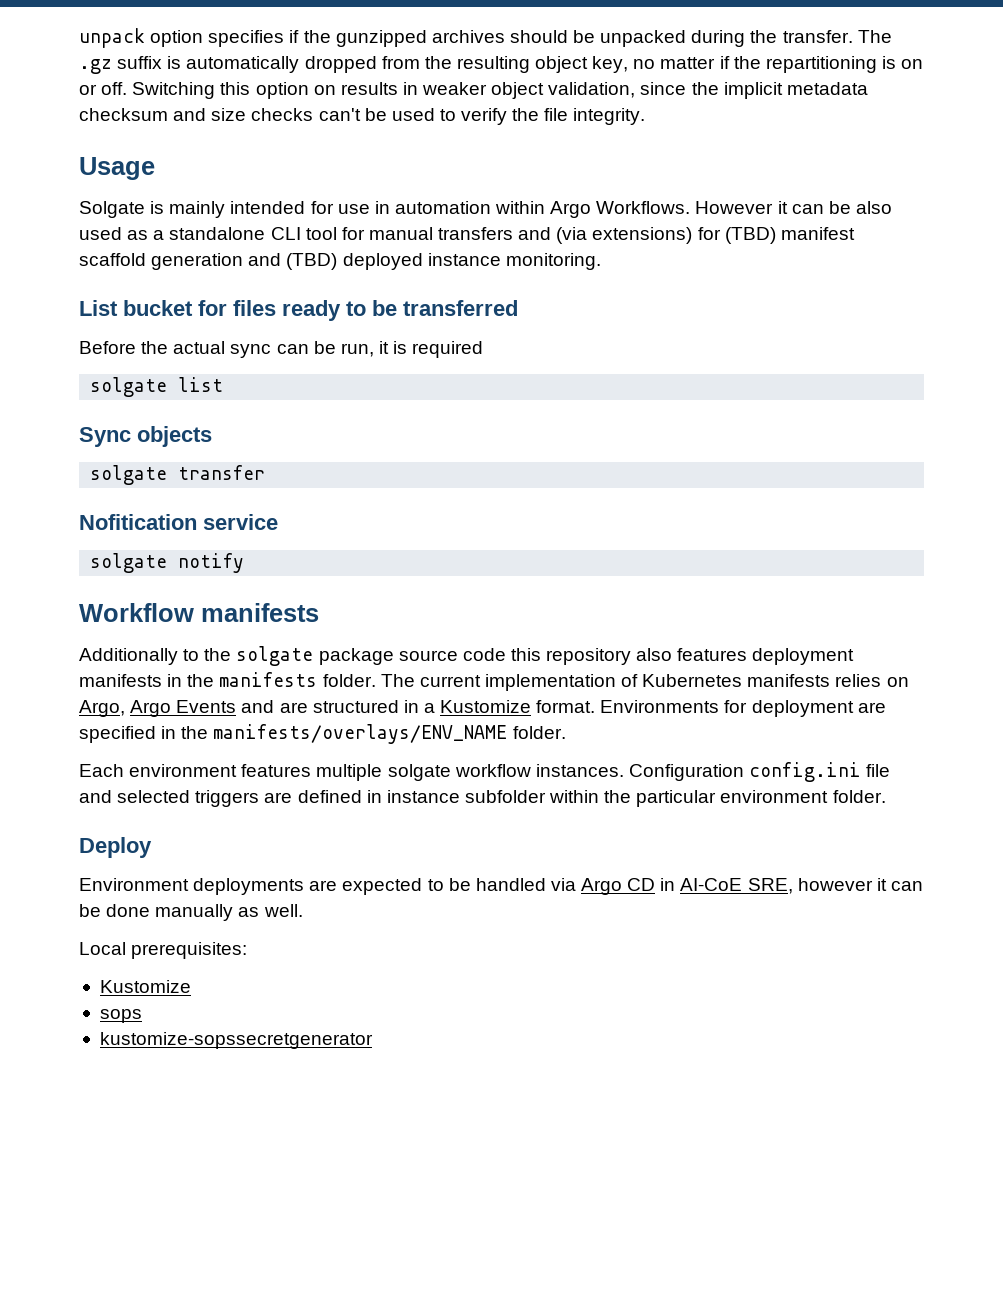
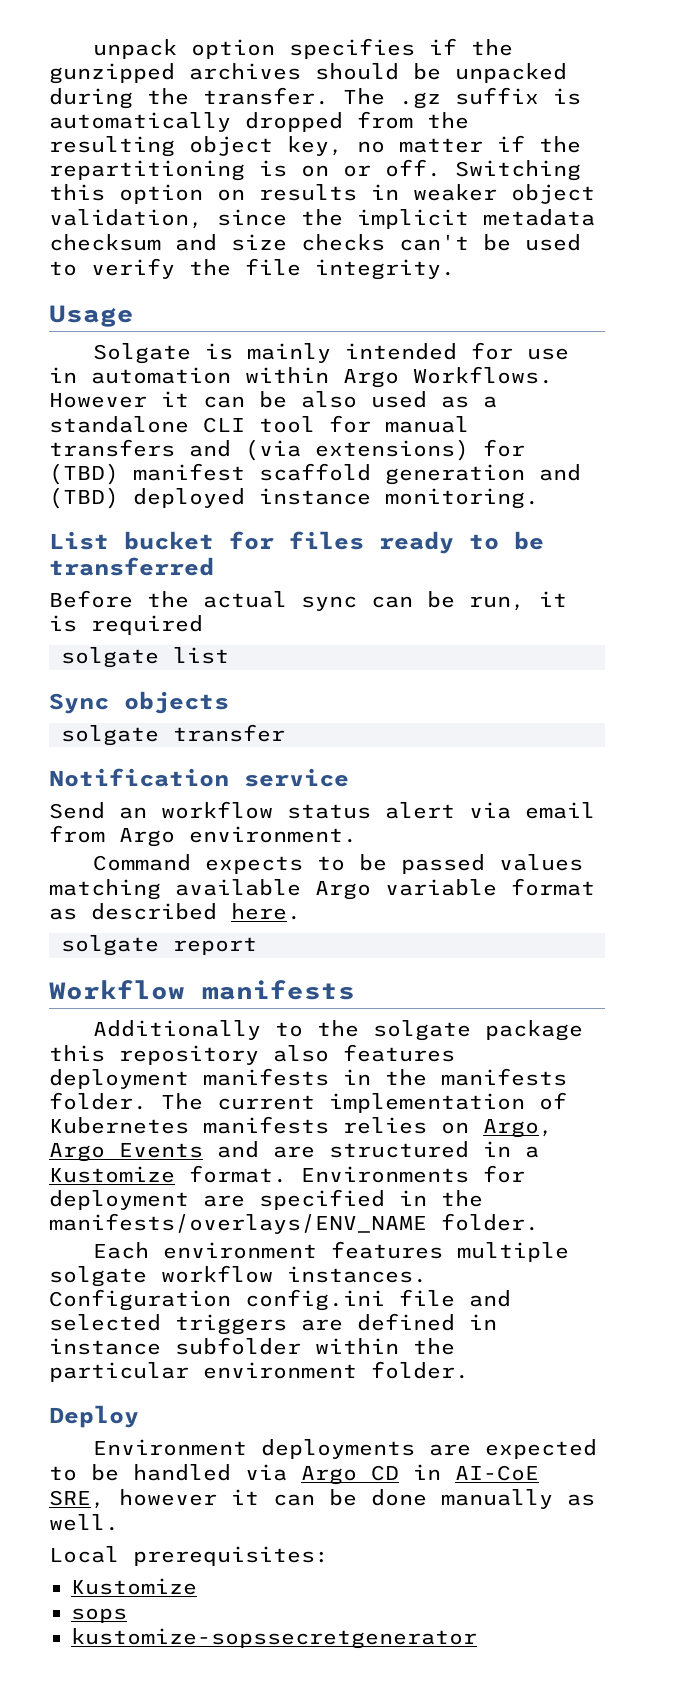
[79,514,197,530] Nofitication -> [49,768,229,787] Notification
[90,553,245,573] // solgate notify -> [49,801,595,819] [49,825,357,847] [93,854,584,874] [49,878,595,900] [49,903,301,920] [61,935,257,956] // Send an workflow status alert via email from Argo environment. // Command expects to be passed values matching available Argo variable format as described here. // solgate report
[398,648,506,661] source code -> (584, 1030) none

